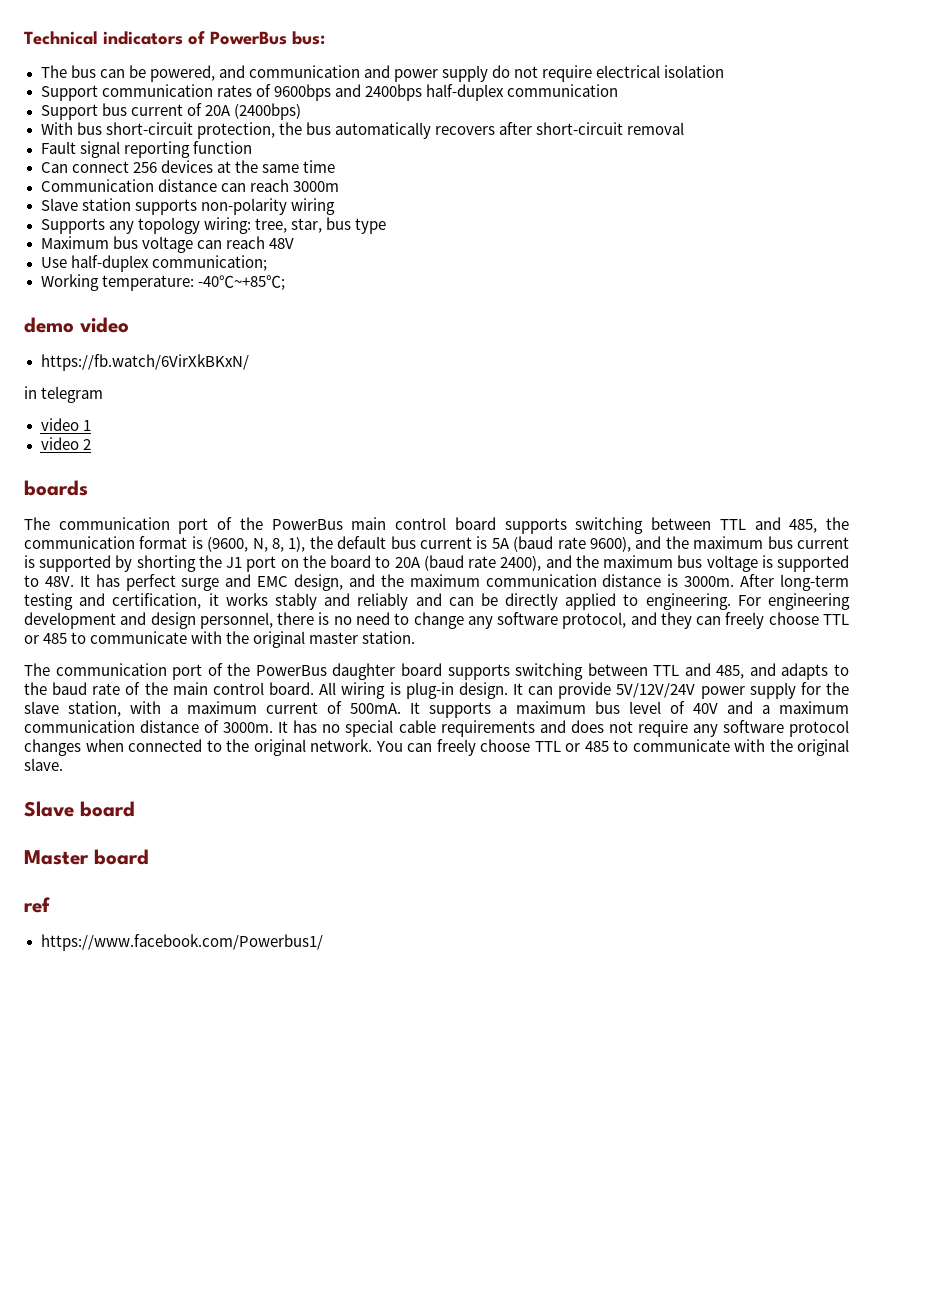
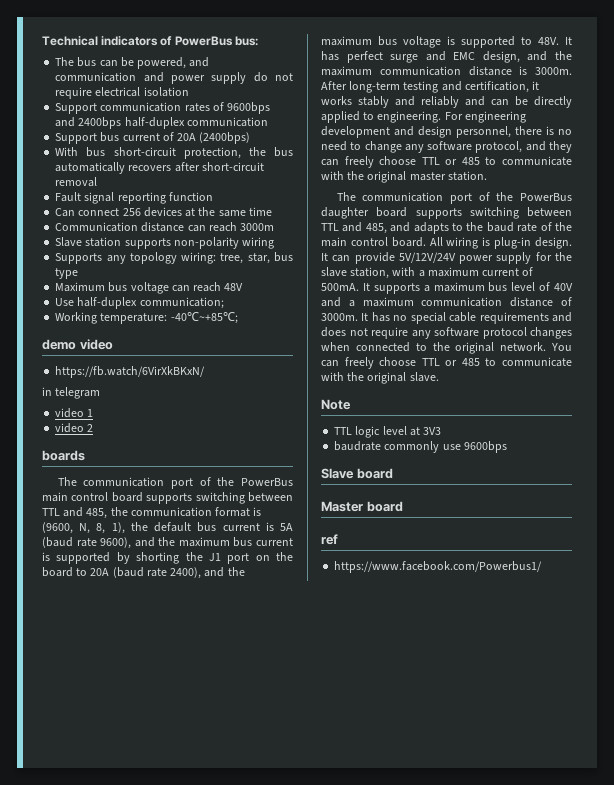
(63, 764) none -> [321,399,351,410] [334,426,442,438] [334,441,507,453] // Note // TTL logic level at 3V3 // baudrate commonly use 9600bps

